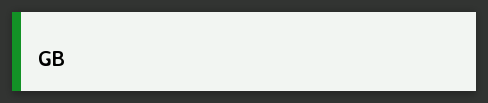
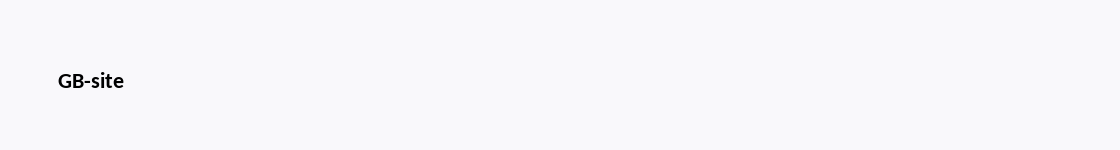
[38,51,65,66] GB -> [58,72,124,88] GB-site

